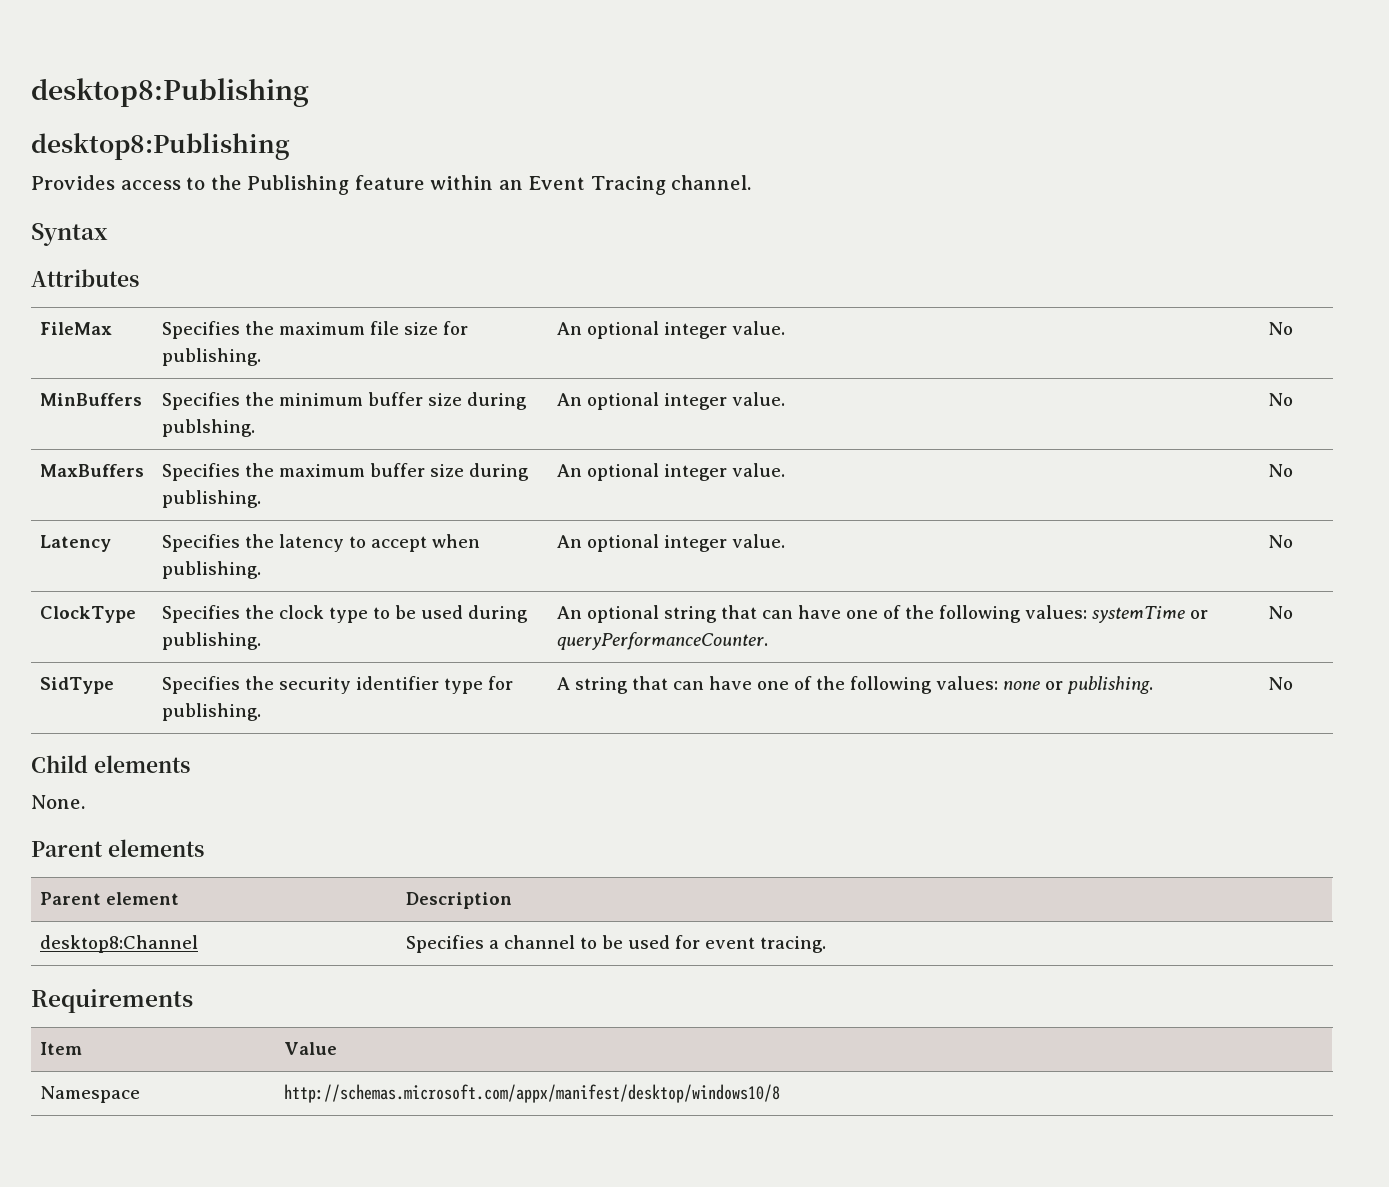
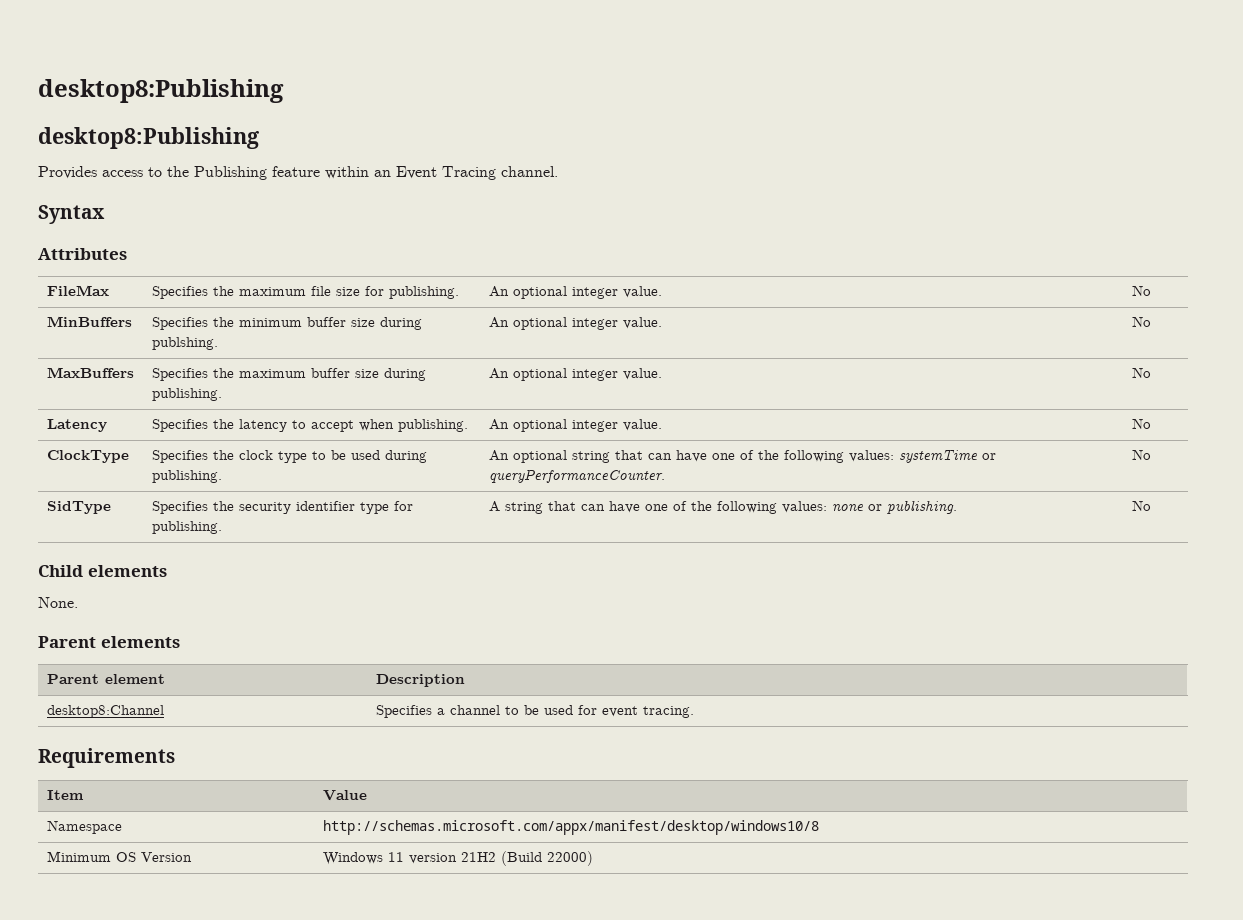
(780, 1093) none -> [46,851,192,862] [322,851,593,866] // Minimum OS Version | Windows 11 version 21H2 (Build 22000)

